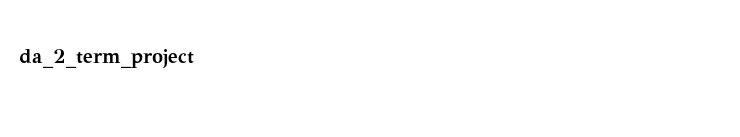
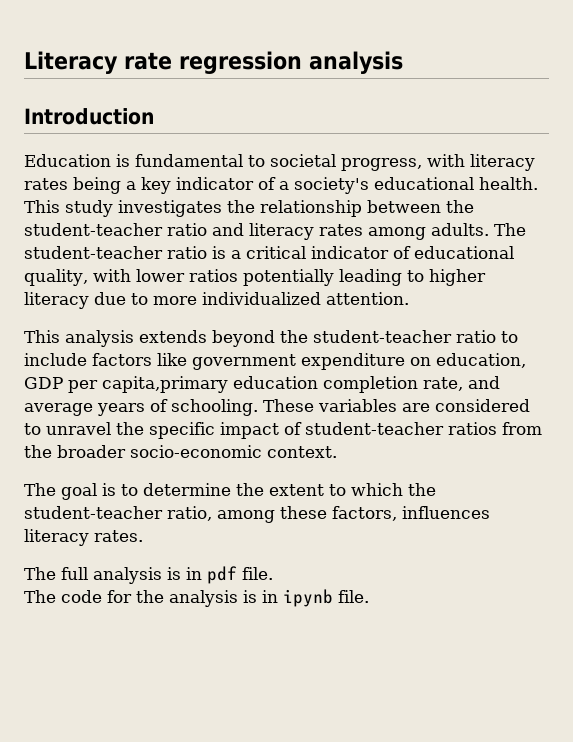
[19,49,194,68] da_2_term_project -> [24,51,403,74] [24,108,154,125] [24,154,535,171] [24,177,538,194] [24,200,474,217] [24,223,526,240] [24,246,514,259] [24,269,486,286] [24,292,409,309] [24,330,518,347] [24,353,526,370] [24,376,500,393] [24,399,530,416] [24,422,542,439] [24,445,337,458] [24,483,436,500] [24,506,490,523] [24,529,143,546] [24,566,273,584] [24,589,369,607] Literacy rate regression analysis // Introduction // Education is fundamental to societal progress, with literacy rates being a key indicator of a society's educational health. This study investigates the relationship between the student-teacher ratio and literacy rates among adults. The student-teacher ratio is a critical indicator of educational quality, with lower ratios potentially leading to higher literacy due to more individualized attention. // This analysis extends beyond the student-teacher ratio to include factors like government expenditure on education, GDP per capita,primary education completion rate, and average years of schooling. These variables are considered to unravel the specific impact of student-teacher ratios from the broader socio-economic context. // The goal is to determine the extent to which the student-teacher ratio, among these factors, influences literacy rates. // The full analysis is in pdf file. // The code for the analysis is in ipynb file.

